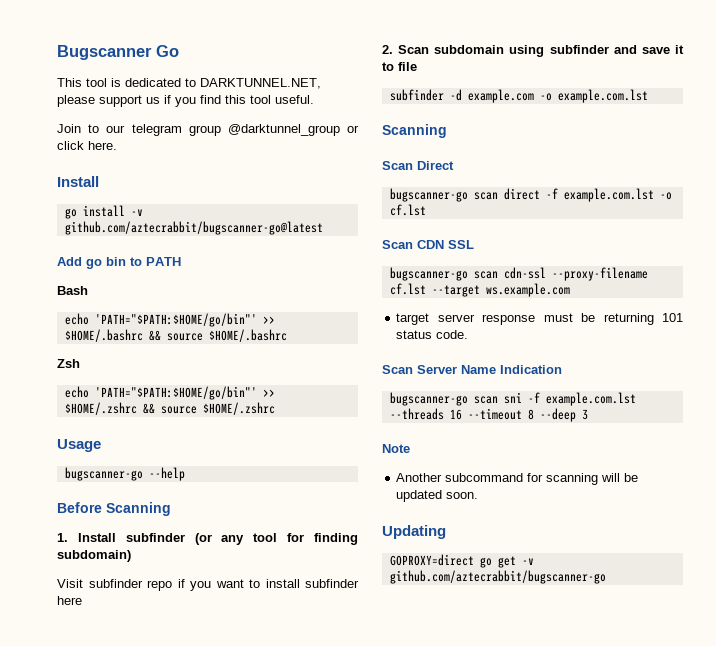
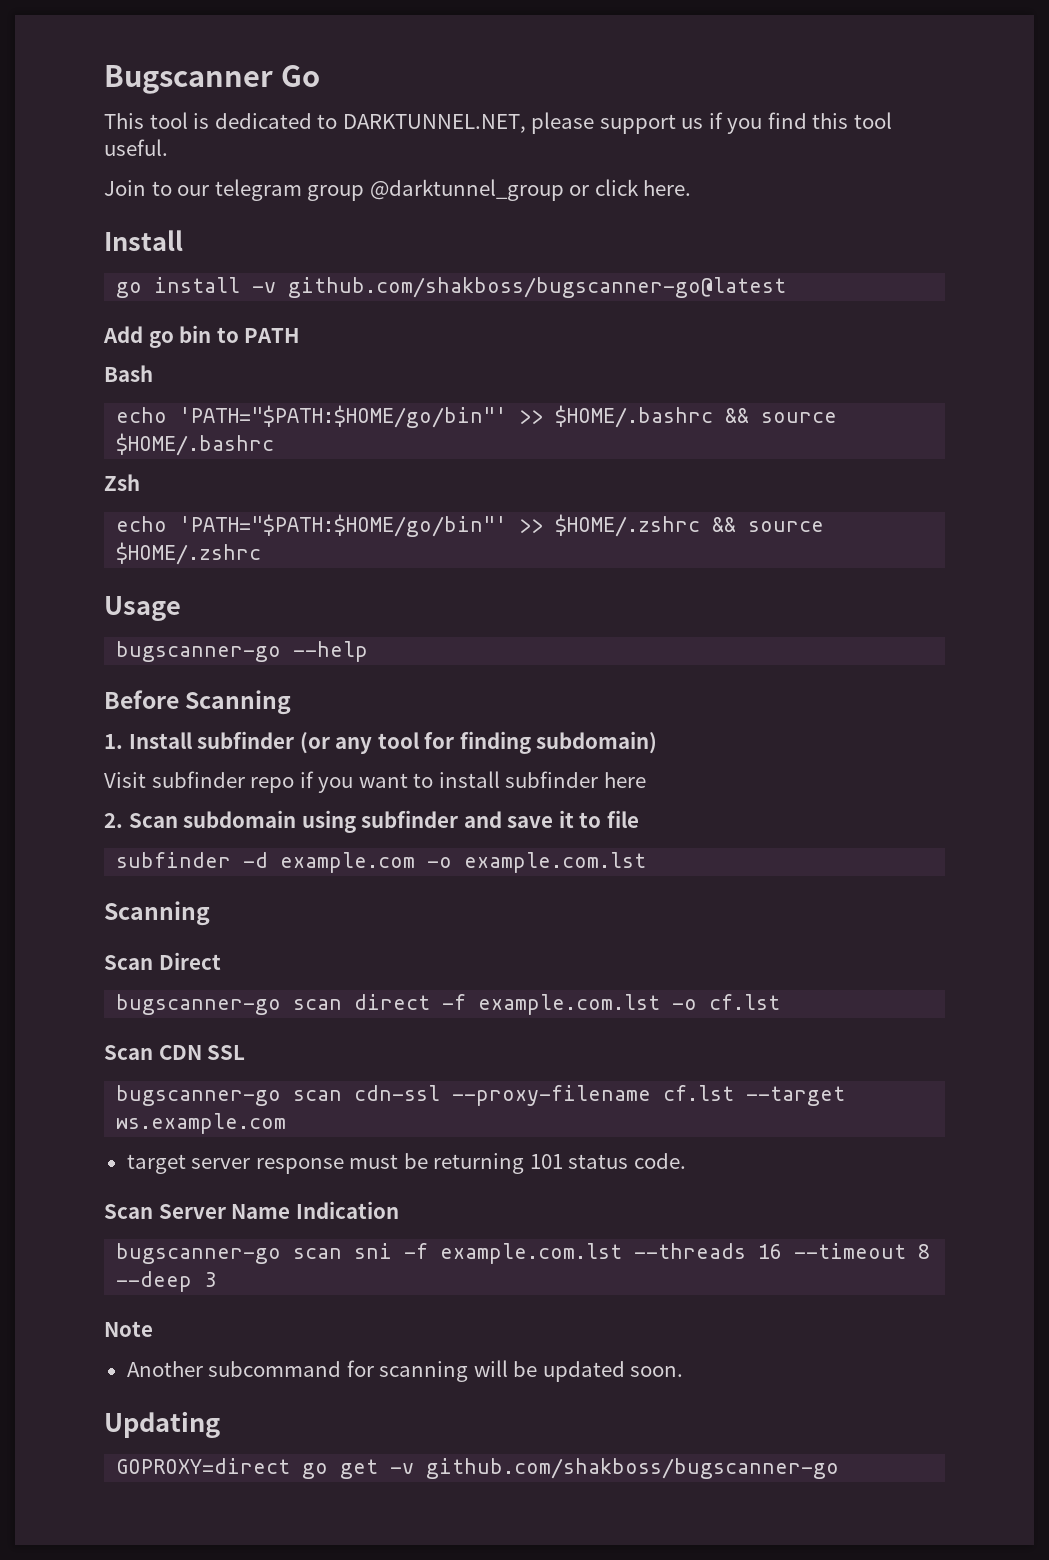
[64,221,323,235] github.com/aztecrabbit/bugscanner-go@latest -> [288,277,787,298] github.com/shakboss/bugscanner-go@latest
[389,570,606,584] github.com/aztecrabbit/bugscanner-go -> [426,1458,840,1479] github.com/shakboss/bugscanner-go

